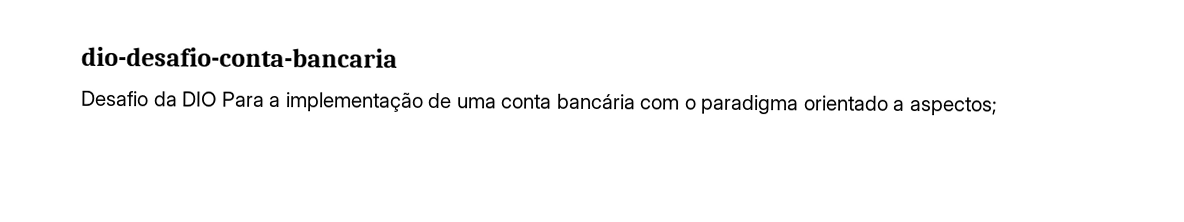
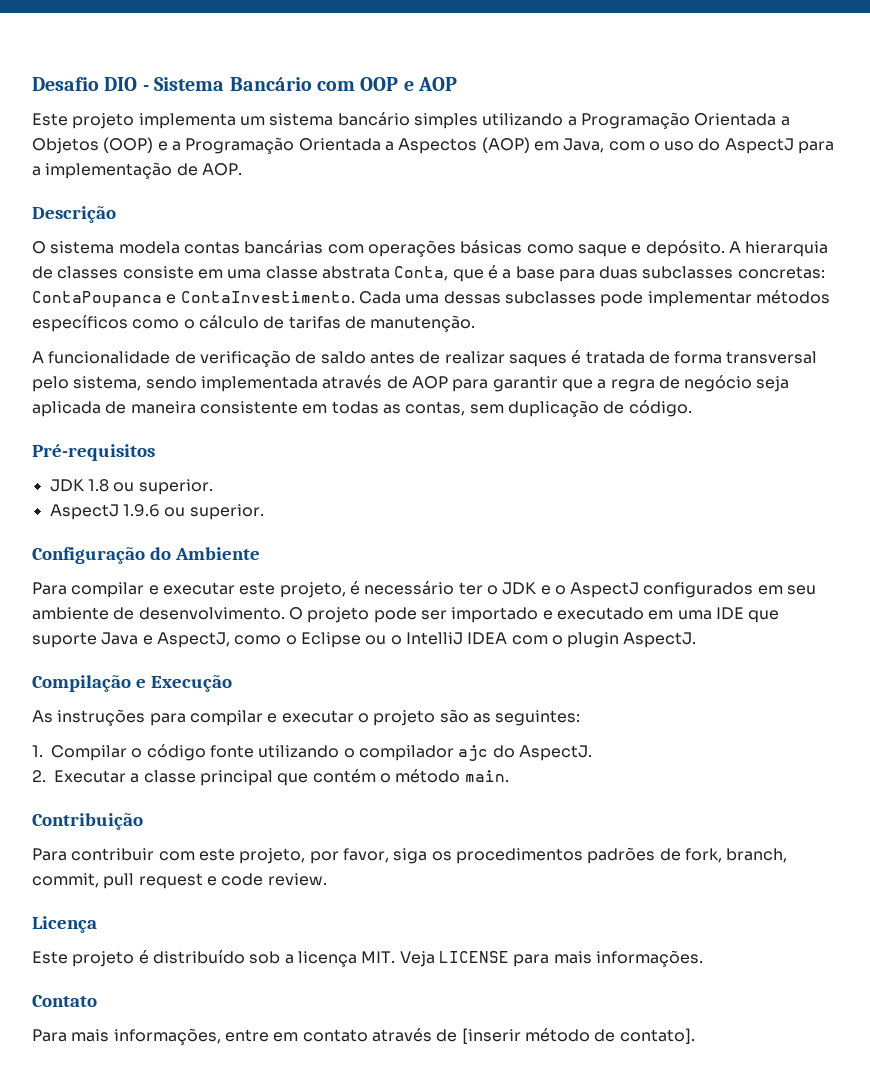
[81,46,398,68] [81,90,999,116] dio-desafio-conta-bancaria // Desafio da DIO Para a implementação de uma conta bancária com o paradigma orientado a aspectos; -> [32,77,458,91] [32,112,790,129] [32,137,835,154] [32,162,242,179] [32,206,116,223] [32,240,829,257] [32,265,825,282] [32,290,830,307] [32,315,476,332] [32,350,818,367] [32,375,790,392] [32,400,692,417] [32,444,155,461] [49,479,213,495] [49,504,264,520] [32,547,261,564] [32,581,817,598] [32,607,780,623] [32,632,697,648] [32,675,233,692] [32,709,581,726] [32,744,592,761] [32,769,509,786] [32,813,143,830] [32,847,788,864] [32,873,327,889] [32,916,97,933] [32,950,703,967] [32,995,97,1007] [32,1028,695,1045] Desafio DIO - Sistema Bancário com OOP e AOP // Este projeto implementa um sistema bancário simples utilizando a Programação Orientada a Objetos (OOP) e a Programação Orientada a Aspectos (AOP) em Java, com o uso do AspectJ para a implementação de AOP. // Descrição // O sistema modela contas bancárias com operações básicas como saque e depósito. A hierarquia de classes consiste em uma classe abstrata Conta, que é a base para duas subclasses concretas: ContaPoupanca e ContaInvestimento. Cada uma dessas subclasses pode implementar métodos específicos como o cálculo de tarifas de manutenção. // A funcionalidade de verificação de saldo antes de realizar saques é tratada de forma transversal pelo sistema, sendo implementada através de AOP para garantir que a regra de negócio seja aplicada de maneira consistente em todas as contas, sem duplicação de código. // Pré-requisitos // JDK 1.8 ou superior. // AspectJ 1.9.6 ou superior. // Configuração do Ambiente // Para compilar e executar este projeto, é necessário ter o JDK e o AspectJ configurados em seu ambiente de desenvolvimento. O projeto pode ser importado e executado em uma IDE que suporte Java e AspectJ, como o Eclipse ou o IntelliJ IDEA com o plugin AspectJ. // Compilação e Execução // As instruções para compilar e executar o projeto são as seguintes: // 1. Compilar o código fonte utilizando o compilador ajc do AspectJ. // 2. Executar a classe principal que contém o método main. // Contribuição // Para contribuir com este projeto, por favor, siga os procedimentos padrões de fork, branch, commit, pull request e code review. // Licença // Este projeto é distribuído sob a licença MIT. Veja LICENSE para mais informações. // Contato // Para mais informações, entre em contato através de [inserir método de contato].

